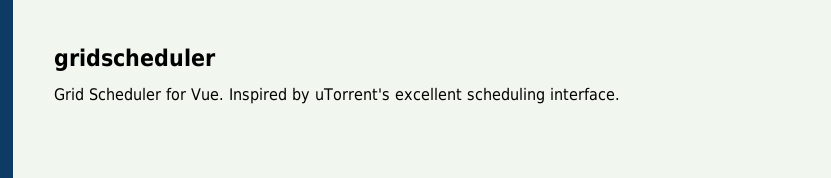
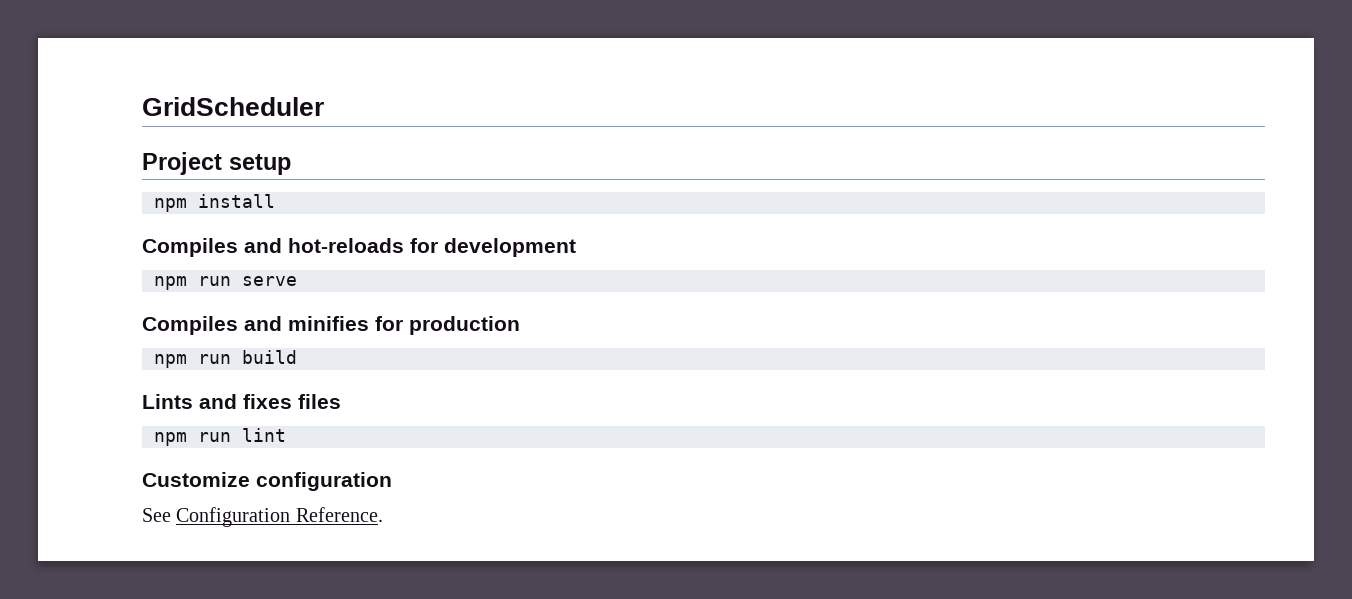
[54,48,216,71] [54,87,620,104] gridscheduler // Grid Scheduler for Vue. Inspired by uTorrent's excellent scheduling interface. -> [142,97,324,116] [142,152,291,175] [154,194,275,212] [142,238,576,257] [154,276,297,290] [142,316,520,335] [154,350,297,368] [142,394,341,409] [154,428,286,446] [142,472,392,491] [142,507,383,527] GridScheduler // Project setup // npm install // Compiles and hot-reloads for development // npm run serve // Compiles and minifies for production // npm run build // Lints and fixes files // npm run lint // Customize configuration // See Configuration Reference.

